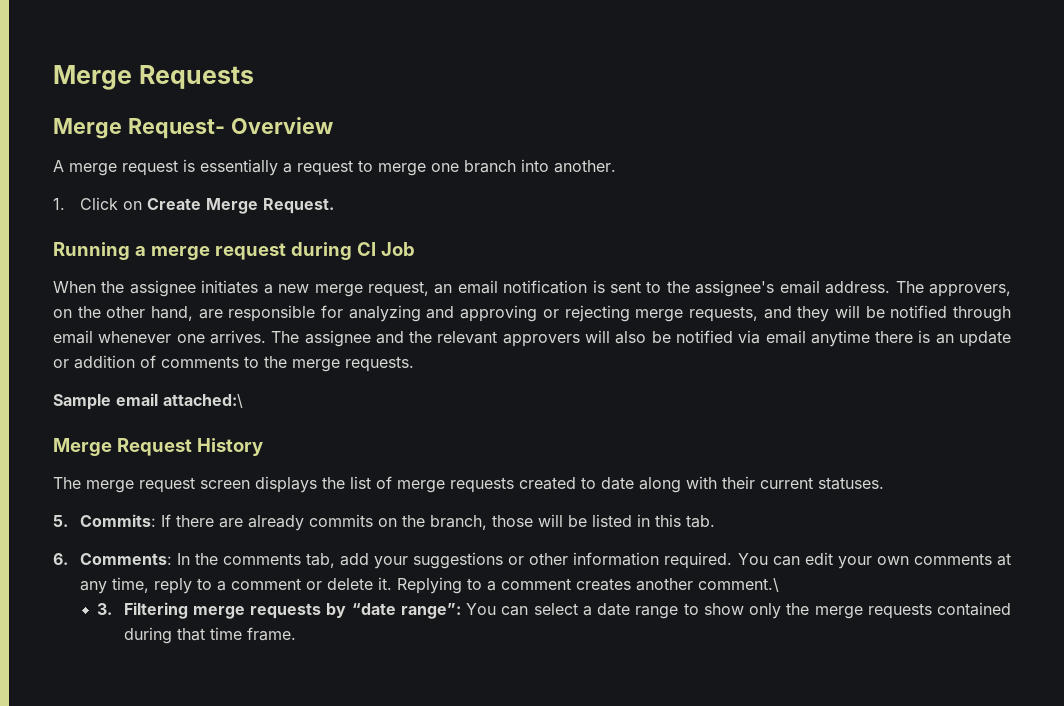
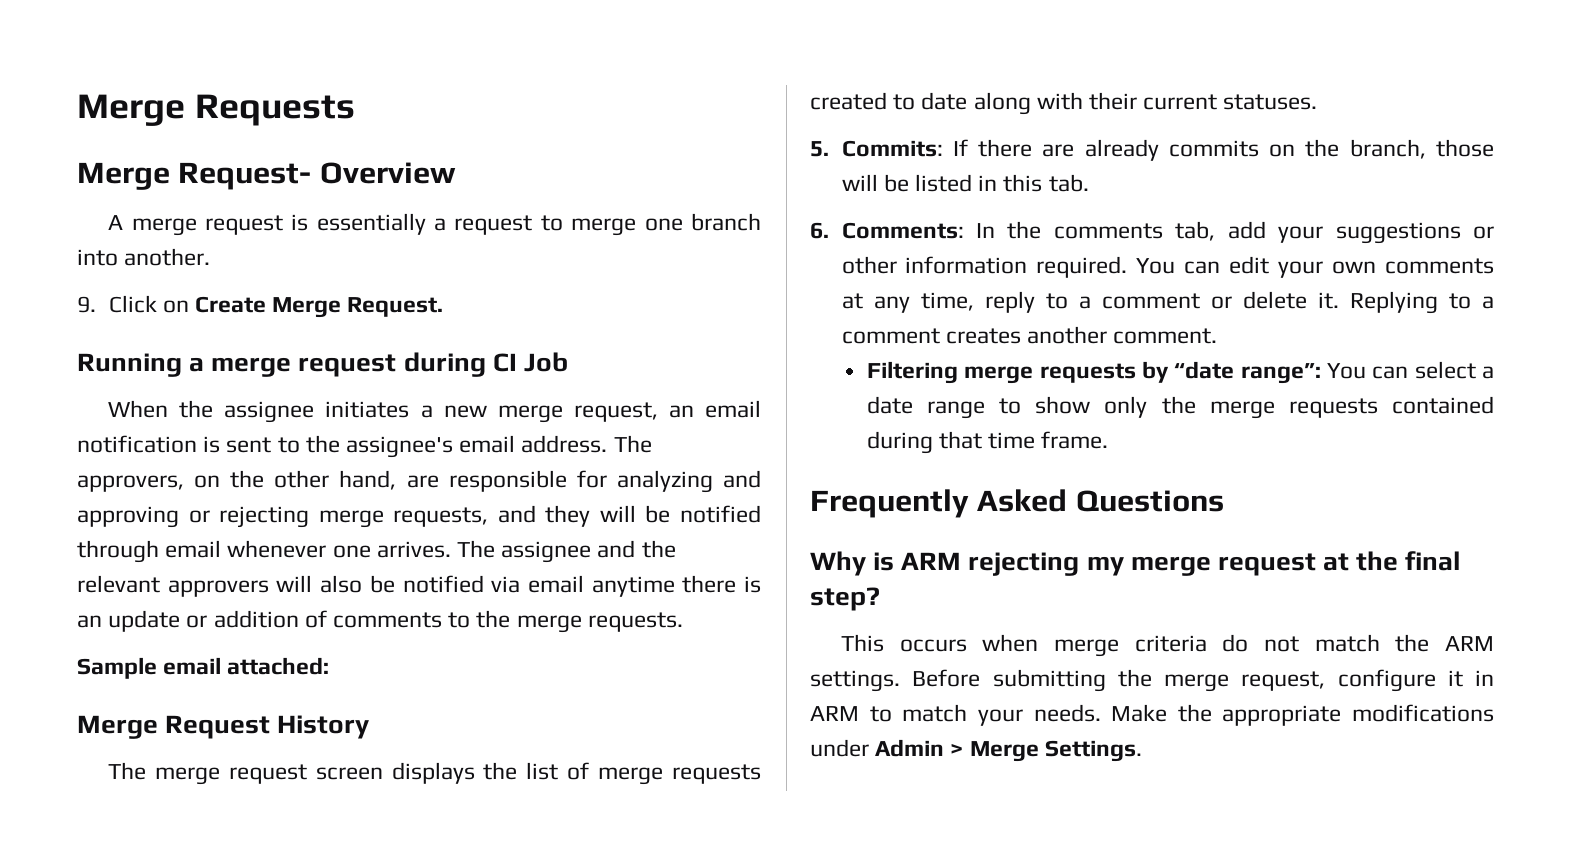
[53,198,65,210] 1. -> [77,296,96,313] 9.
[163,394,243,408] attached:\ -> [227,657,330,675] attached:
[697,578,779,592] [97,603,113,615] comment.\ // 3. -> [1113,328,1218,344] comment. //
(296, 634) none -> [810,489,1224,518] [810,551,1461,576] [810,587,880,611] [841,634,1494,657] [810,669,1494,692] [810,704,1494,726] [810,739,1142,762] // Frequently Asked Questions // Why is ARM rejecting my merge request at the final step? // This occurs when merge criteria do not match the ARM settings. Before submitting the merge request, configure it in ARM to match your needs. Make the appropriate modifications under Admin > Merge Settings.

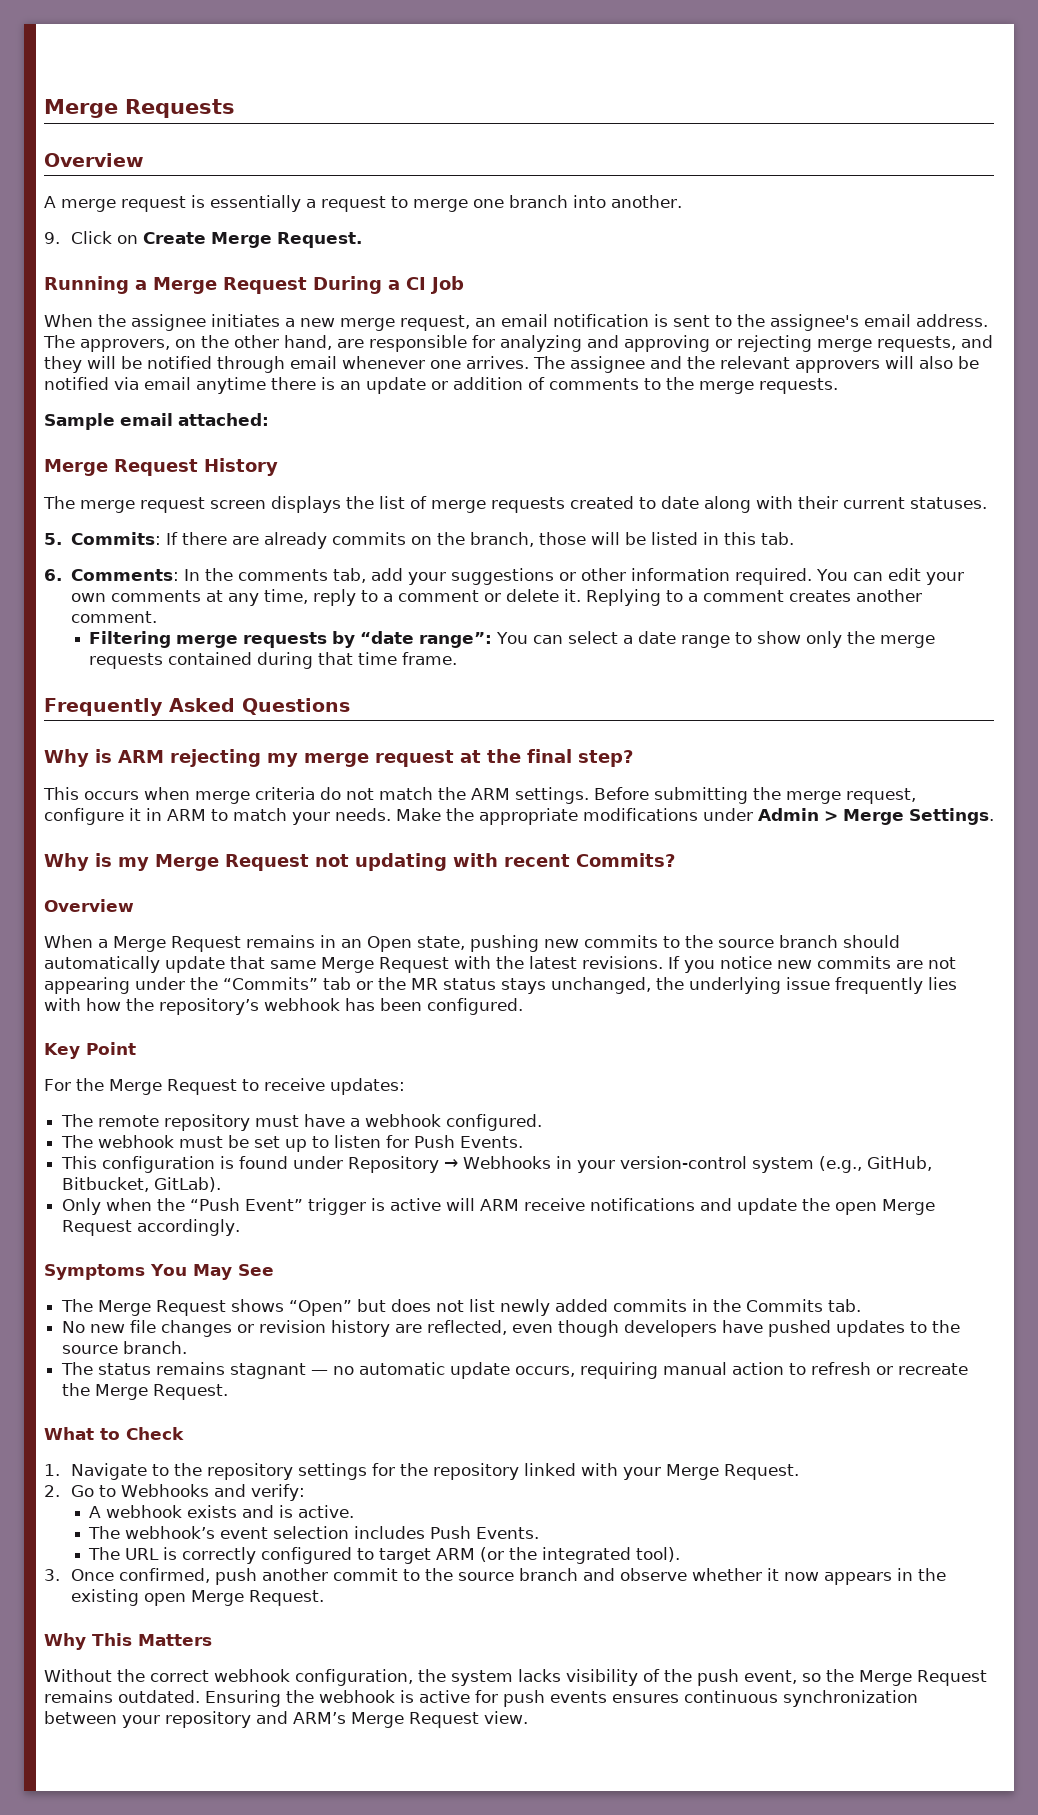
[77,162,312,190] Merge Request- -> (235, 108) none
[211,352,486,377] merge request during -> [153,276,400,294] Merge Request During a
(1142, 751) none -> [44,853,675,871] [44,899,134,912] [44,935,900,952] [44,956,956,973] [44,977,957,994] [44,998,523,1015] [44,1042,136,1059] [44,1078,405,1095] [61,1114,543,1131] [61,1135,524,1152] [61,1156,933,1173] [62,1177,222,1192] [62,1198,936,1215] [62,1219,241,1236] [44,1264,274,1280] [61,1299,862,1316] [62,1320,961,1337] [62,1341,188,1354] [61,1362,969,1379] [62,1383,229,1400] [44,1427,184,1440] [44,1463,800,1480] [44,1484,306,1501] [89,1505,355,1518] [88,1526,540,1539] [88,1547,681,1564] [44,1568,947,1585] [71,1589,325,1606] [44,1633,212,1650] [44,1669,987,1686] [44,1690,918,1707] [44,1711,528,1728] // Why is my Merge Request not updating with recent Commits? // Overview // When a Merge Request remains in an Open state, pushing new commits to the source branch should automatically update that same Merge Request with the latest revisions. If you notice new commits are not appearing under the “Commits” tab or the MR status stays unchanged, the underlying issue frequently lies with how the repository’s webhook has been configured. // Key Point // For the Merge Request to receive updates: // The remote repository must have a webhook configured. // The webhook must be set up to listen for Push Events. // This configuration is found under Repository → Webhooks in your version‐control system (e.g., GitHub, Bitbucket, GitLab). // Only when the “Push Event” trigger is active will ARM receive notifications and update the open Merge Request accordingly. // Symptoms You May See // The Merge Request shows “Open” but does not list newly added commits in the Commits tab. // No new file changes or revision history are reflected, even though developers have pushed updates to the source branch. // The status remains stagnant — no automatic update occurs, requiring manual action to refresh or recreate the Merge Request. // What to Check // 1. Navigate to the repository settings for the repository linked with your Merge Request. // 2. Go to Webhooks and verify: // A webhook exists and is active. // The webhook’s event selection includes Push Events. // The URL is correctly configured to target ARM (or the integrated tool). // 3. Once confirmed, push another commit to the source branch and observe whether it now appears in the existing open Merge Request. // Why This Matters // Without the correct webhook configuration, the system lacks visibility of the push event, so the Merge Request remains outdated. Ensuring the webhook is active for push events ensures continuous synchronization between your repository and ARM’s Merge Request view.

